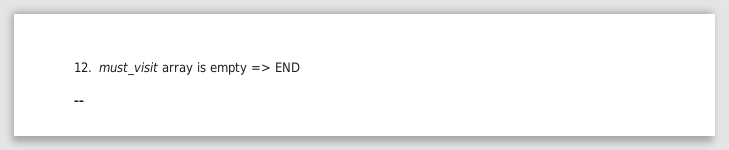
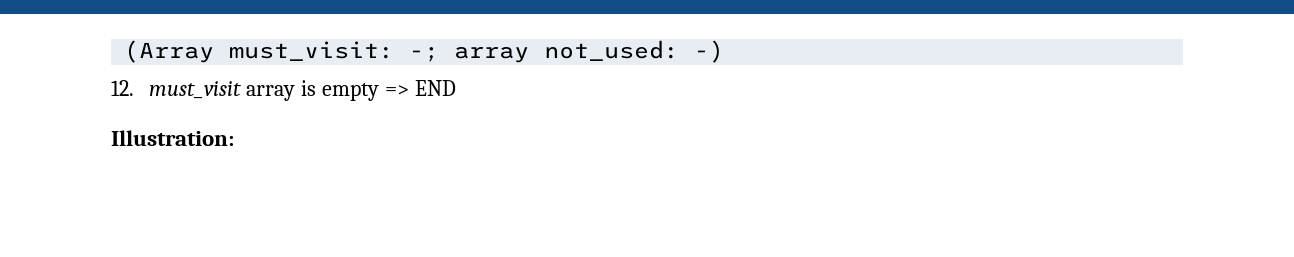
(74, 67) none -> [124,40,725,63] (Array must_visit: -; array not_used: -) //
[74,100,84,106] -- -> [111,130,234,146] Illustration:

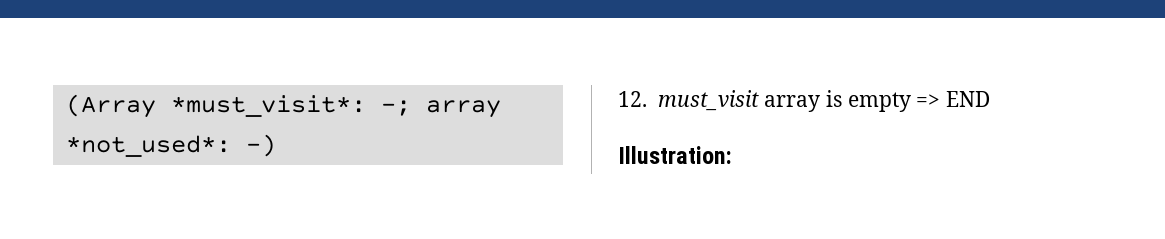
[229,41,395,61] must_visit: -> [170,95,366,117] *must_visit*:
[544,40,680,61] not_used: -> [65,135,231,157] *not_used*:

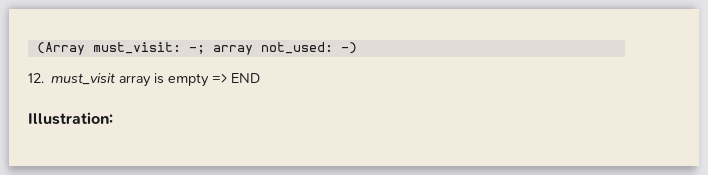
[170,95,366,117] *must_visit*: -> [92,42,181,54] must_visit:
[65,135,231,157] *not_used*: -> [260,42,333,54] not_used:

